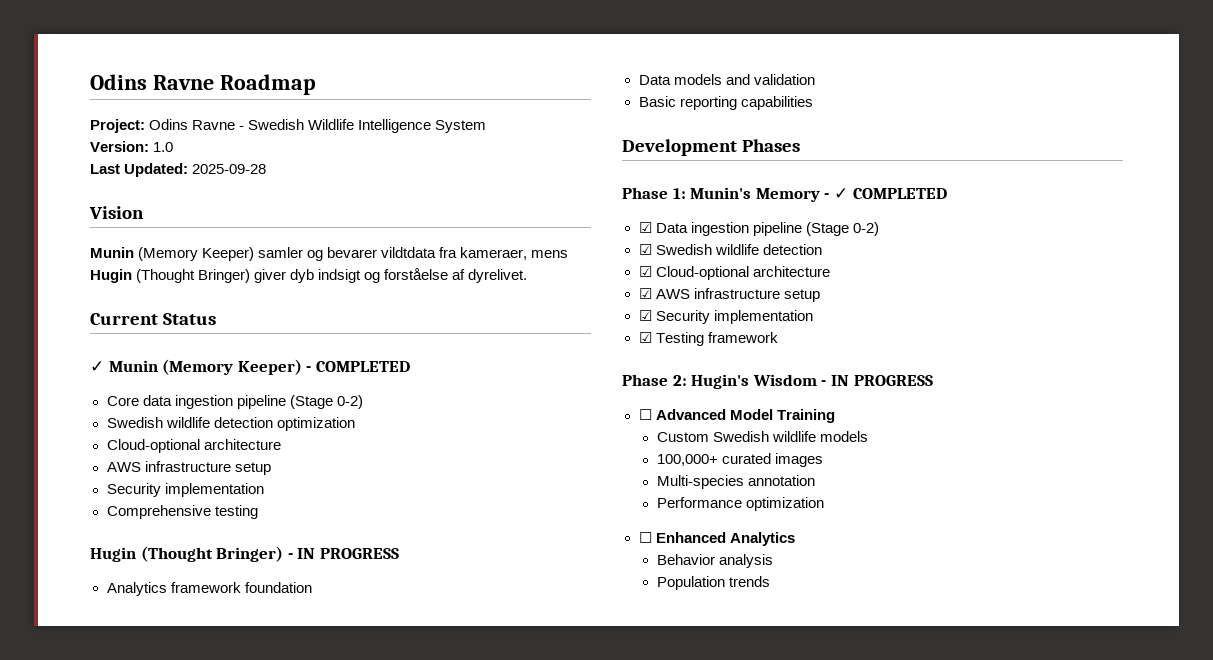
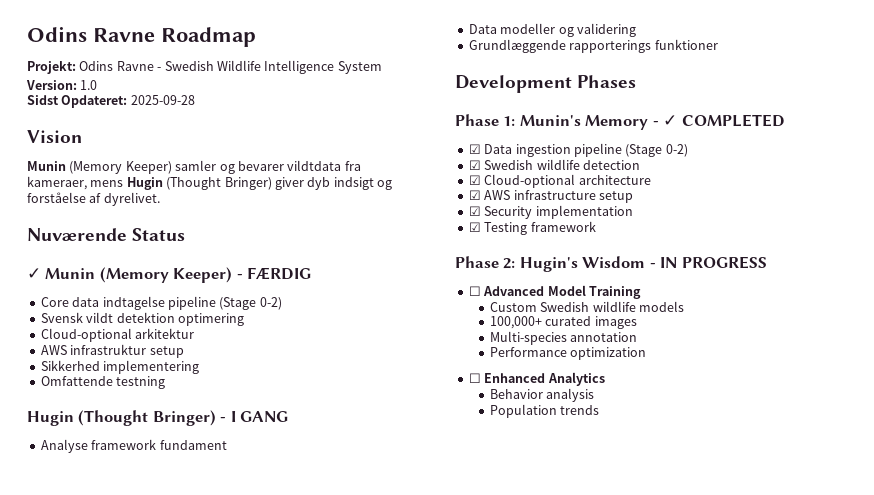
[90,119,145,133] Project: -> [27,61,76,74] Projekt:
[90,163,189,177] Last Updated: -> [27,95,128,108] Sidst Opdateret:
[90,313,158,325] Current -> [27,228,127,241] Nuværende
[315,361,410,372] COMPLETED -> [247,267,312,280] FÆRDIG
[174,395,363,409] [106,417,355,431] [106,439,281,453] [106,461,271,475] [106,483,264,497] [106,505,258,519] ingestion pipeline (Stage 0-2) // Swedish wildlife detection optimization // Cloud-optional architecture // AWS infrastructure setup // Security implementation // Comprehensive testing -> [102,296,282,310] [40,312,244,326] [40,328,195,342] [40,344,184,358] [40,360,200,374] [40,376,166,389] indtagelse pipeline (Stage 0-2) // Svensk vildt detektion optimering // Cloud-optional arkitektur // AWS infrastruktur setup // Sikkerhed implementering // Omfattende testning
[297,548,399,559] [106,582,312,596] [638,74,815,85] [638,96,813,110] IN PROGRESS // Analytics framework foundation // Data models and validation // Basic reporting capabilities -> [230,411,289,422] [40,439,227,453] [468,23,636,37] [468,39,718,53] I GANG // Analyse framework fundament // Data modeller og validering // Grundlæggende rapporterings funktioner

